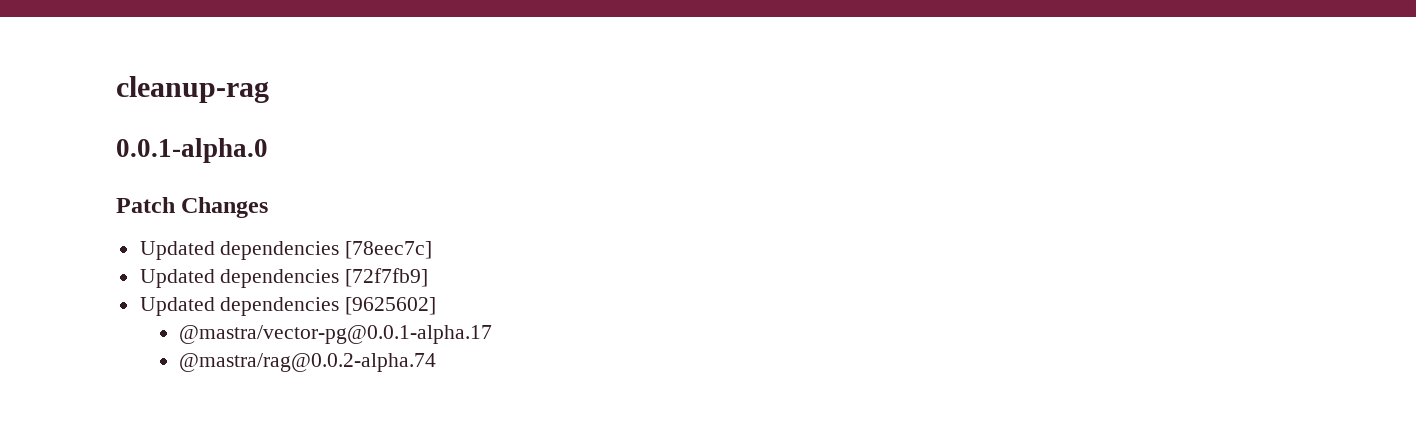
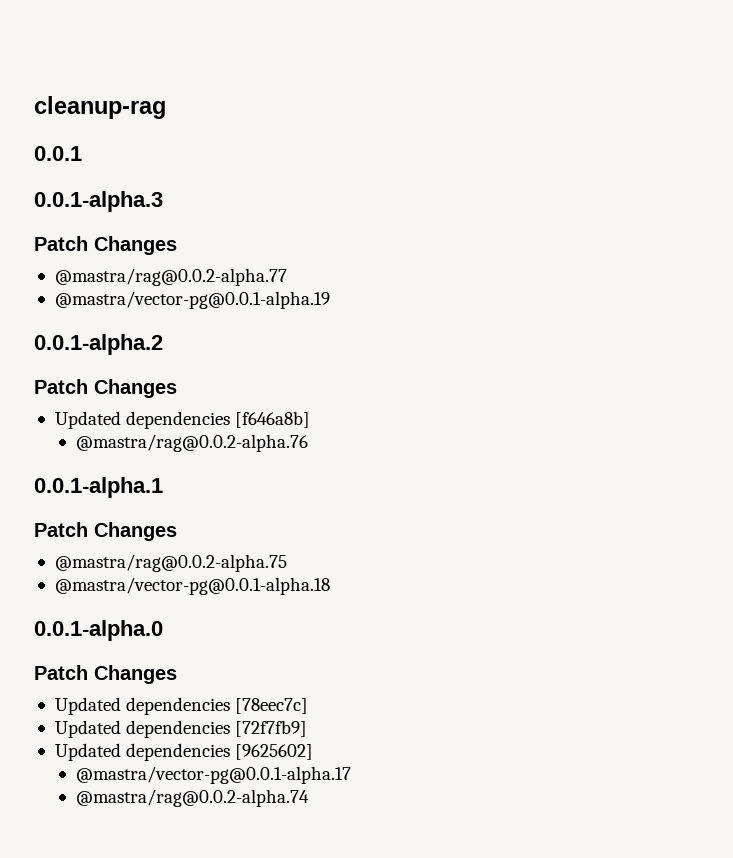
(269, 89) none -> [34,146,82,161] [34,191,163,212] [34,236,177,255] [54,268,287,286] [54,291,330,309] [34,334,163,355] [34,379,177,398] [54,411,311,429] [76,434,309,452] [34,477,163,498] [34,522,177,541] [54,554,287,572] [54,577,330,595] // 0.0.1 // 0.0.1-alpha.3 // Patch Changes // @mastra/rag@0.0.2-alpha.77 // @mastra/vector-pg@0.0.1-alpha.19 // 0.0.1-alpha.2 // Patch Changes // Updated dependencies [f646a8b] // @mastra/rag@0.0.2-alpha.76 // 0.0.1-alpha.1 // Patch Changes // @mastra/rag@0.0.2-alpha.75 // @mastra/vector-pg@0.0.1-alpha.18

